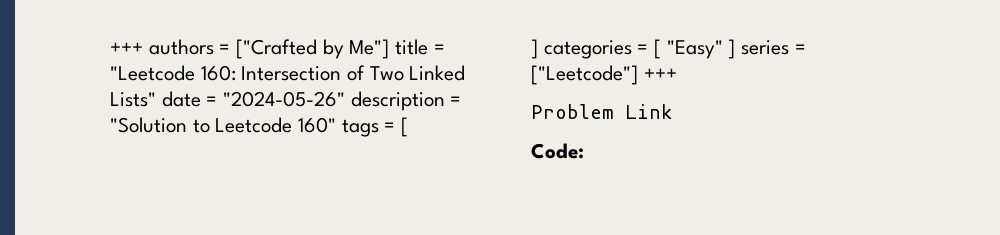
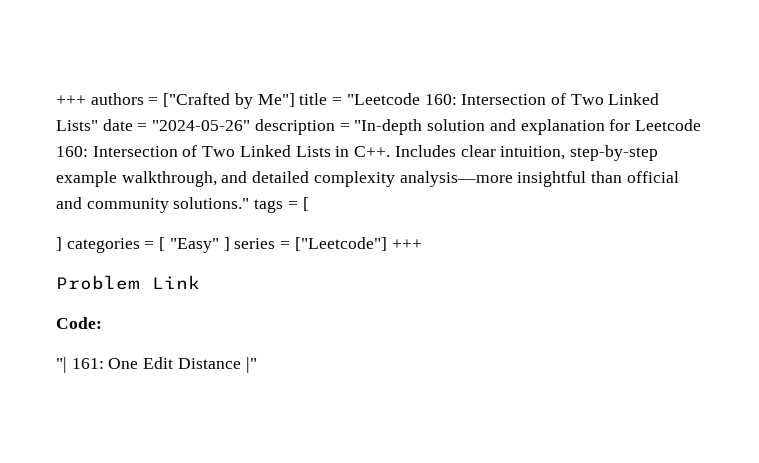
[110,117,337,133] "Solution to Leetcode 160" -> [354,119,701,135] [56,145,658,161] [56,171,679,187] [56,197,250,213] "In-depth solution and explanation for Leetcode 160: Intersection of Two Linked Lists in C++. Includes clear intuition, step-by-step example walkthrough, and detailed complexity analysis—more insightful than official and community solutions."
(584, 151) none -> [56,357,257,373] // "| 161: One Edit Distance |"

